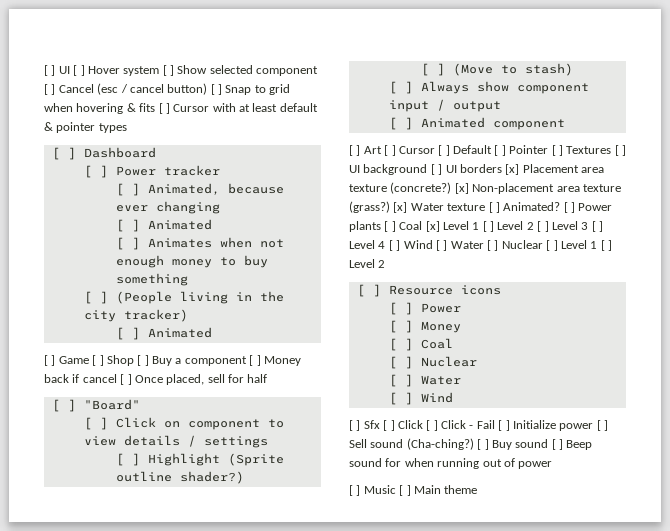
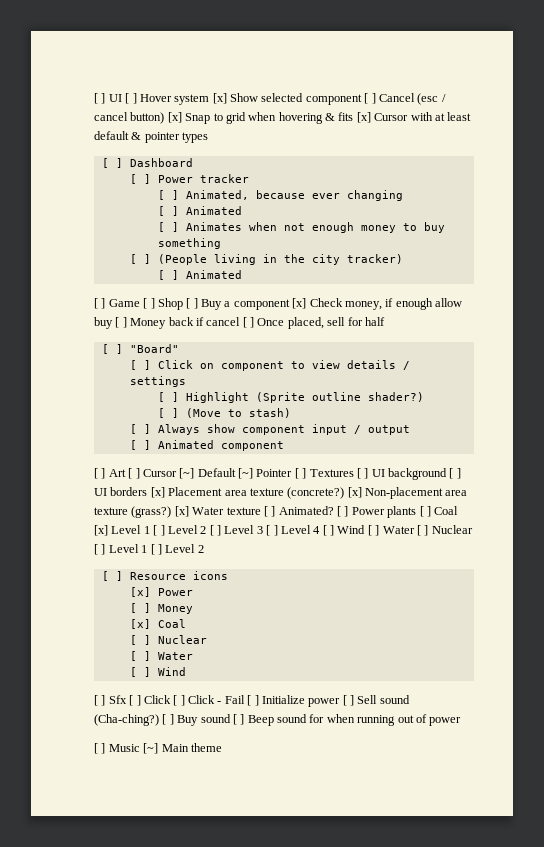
[162,65,174,76] [ ] -> [212,93,227,104] [x]
[210,84,222,95] [ ] -> [167,112,182,123] [x]
[158,103,170,114] [ ] -> [356,112,371,123] [x]
(247, 361) none -> [292,298,462,310] [94,317,113,329] [x] Check money, if enough allow buy
[438,145,506,156] [ ] Default [ ] -> [179,468,253,479] [~] Default [~]
[388,302,413,315] [ ] -> [129,587,151,597] [x]
[388,338,413,351] [ ] -> [129,619,151,629] [x]
[399,485,411,496] [ ] -> [143,743,159,754] [~]

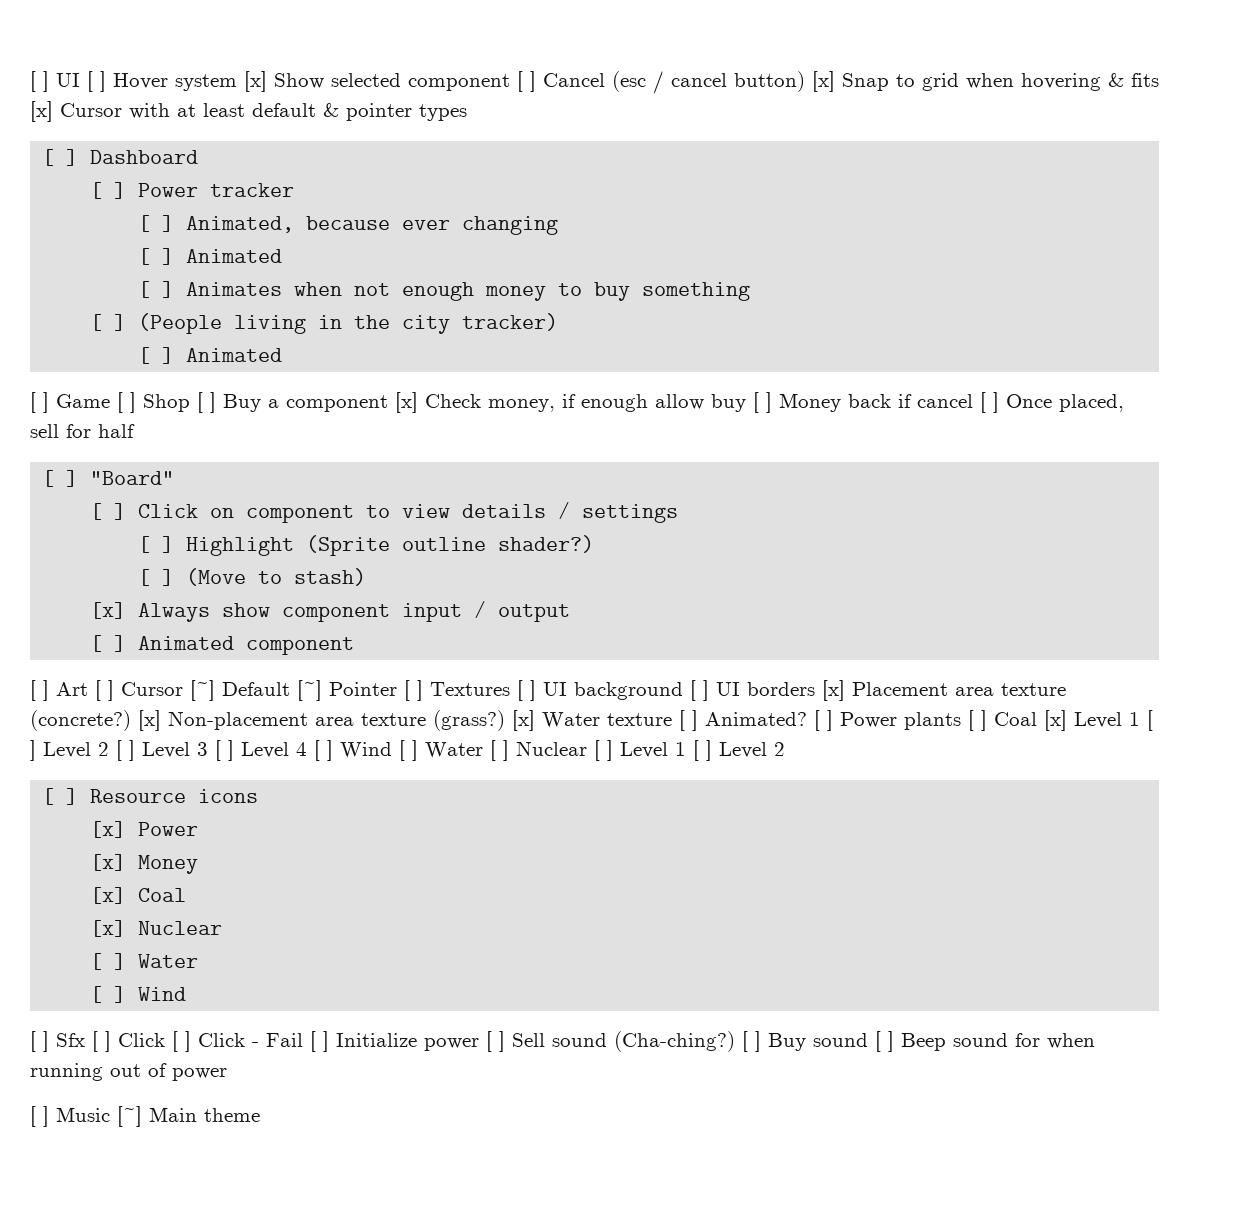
[129,424,151,434] [ ] -> [90,602,127,619] [x]
[129,603,151,613] [ ] -> [90,854,127,871] [x]
[129,635,151,645] [ ] -> [90,920,127,937] [x]

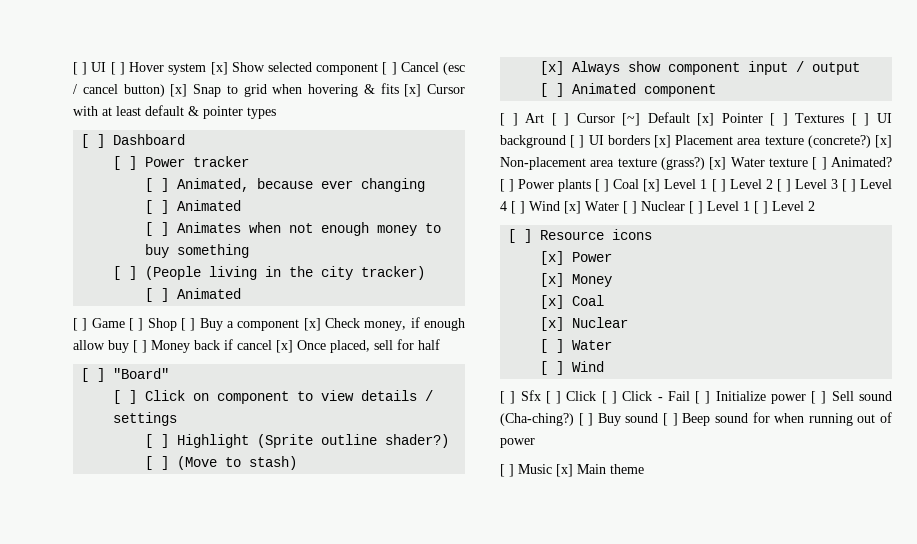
[980,392,999,413] [ ] -> [276,340,293,353] [x]
[297,680,322,701] [~] -> [697,113,715,126] [x]
[399,740,418,761] [ ] -> [564,201,581,214] [x]
[117,1106,142,1127] [~] -> [556,464,573,477] [x]

